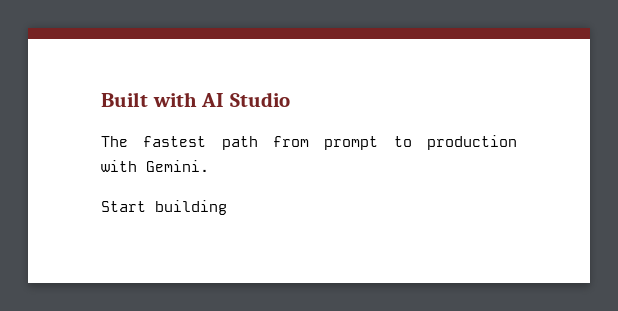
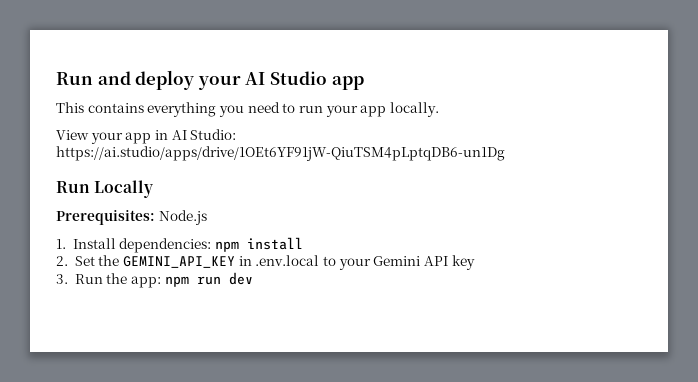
[101,92,291,107] [101,135,517,150] [101,160,209,172] [101,200,227,215] Built with AI Studio // The fastest path from prompt to production with Gemini. // Start building -> [56,70,364,90] [56,102,439,117] [56,129,237,144] [56,146,505,161] [56,180,154,198] [56,210,207,225] [56,237,304,253] [56,255,475,270] [56,272,253,288] Run and deploy your AI Studio app // This contains everything you need to run your app locally. // View your app in AI Studio: https://ai.studio/apps/drive/1OEt6YF91jW-QiuTSM4pLptqDB6-un1Dg // Run Locally // Prerequisites: Node.js // 1. Install dependencies: npm install // 2. Set the GEMINI_API_KEY in .env.local to your Gemini API key // 3. Run the app: npm run dev

